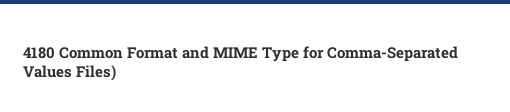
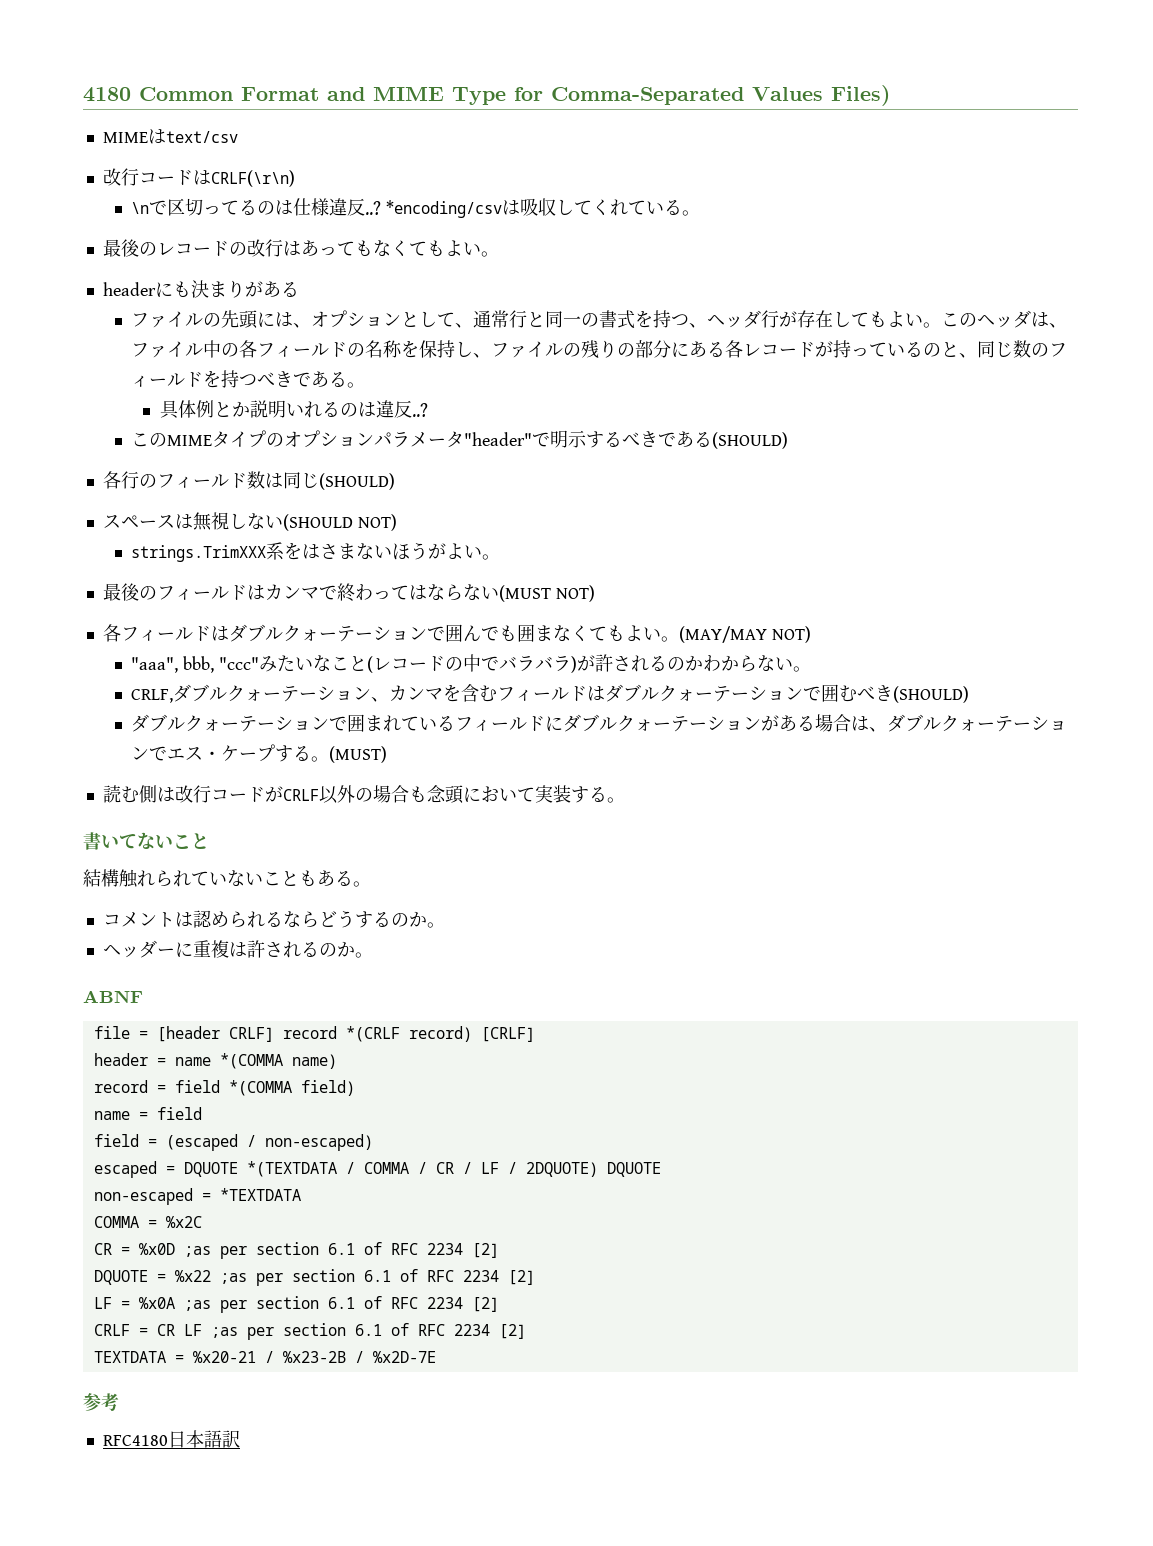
(117, 73) none -> [102,129,238,144] [102,168,295,187] [131,198,701,218] [102,239,499,257] [102,280,299,298] [131,310,1068,329] [131,340,1068,359] [131,370,366,388] [159,400,428,419] [131,430,789,449] [102,471,395,490] [102,512,397,531] [131,542,501,562] [102,583,595,602] [102,624,811,643] [131,654,811,673] [131,684,970,703] [131,714,1068,732] [131,744,388,763] [102,785,625,804] [83,832,209,850] [83,869,371,888] [102,910,445,928] [102,940,373,958] [83,990,143,1003] [93,1026,535,1042] [93,1053,337,1069] [93,1080,355,1096] [93,1107,202,1120] [93,1134,373,1151] [93,1161,661,1178] [93,1188,301,1205] [93,1216,202,1228] [93,1242,499,1259] [93,1269,535,1286] [93,1296,499,1313] [93,1323,526,1340] [93,1351,436,1363] [83,1393,119,1411] [102,1430,240,1448] // MIMEはtext/csv // 改行コードはCRLF(\r\n) // \nで区切ってるのは仕様違反..? *encoding/csvは吸収してくれている。 // 最後のレコードの改行はあってもなくてもよい。 // headerにも決まりがある // ファイルの先頭には、オプションとして、通常行と同一の書式を持つ、ヘッダ行が存在してもよい。このヘッダは、ファイル中の各フィールドの名称を保持し、ファイルの残りの部分にある各レコードが持っているのと、同じ数のフィールドを持つべきである。 // 具体例とか説明いれるのは違反..? // このMIMEタイプのオプションパラメータ"header"で明示するべきである(SHOULD) // 各行のフィールド数は同じ(SHOULD) // スペースは無視しない(SHOULD NOT) // strings.TrimXXX系をはさまないほうがよい。 // 最後のフィールドはカンマで終わってはならない(MUST NOT) // 各フィールドはダブルクォーテーションで囲んでも囲まなくてもよい。(MAY/MAY NOT) // "aaa", bbb, "ccc"みたいなこと(レコードの中でバラバラ)が許されるのかわからない。 // CRLF,ダブルクォーテーション、カンマを含むフィールドはダブルクォーテーションで囲むべき(SHOULD) // ダブルクォーテーションで囲まれているフィールドにダブルクォーテーションがある場合は、ダブルクォーテーションでエス・ケープする。(MUST) // 読む側は改行コードがCRLF以外の場合も念頭において実装する。 // 書いてないこと // 結構触れられていないこともある。 // コメントは認められるならどうするのか。 // ヘッダーに重複は許されるのか。 // ABNF // file = [header CRLF] record *(CRLF record) [CRLF] // header = name *(COMMA name) // record = field *(COMMA field) // name = field // field = (escaped / non-escaped) // escaped = DQUOTE *(TEXTDATA / COMMA / CR / LF / 2DQUOTE) DQUOTE // non-escaped = *TEXTDATA // COMMA = %x2C // CR = %x0D ;as per section 6.1 of RFC 2234 [2] // DQUOTE = %x22 ;as per section 6.1 of RFC 2234 [2] // LF = %x0A ;as per section 6.1 of RFC 2234 [2] // CRLF = CR LF ;as per section 6.1 of RFC 2234 [2] // TEXTDATA = %x20-21 / %x23-2B / %x2D-7E // 参考 // RFC4180日本語訳

